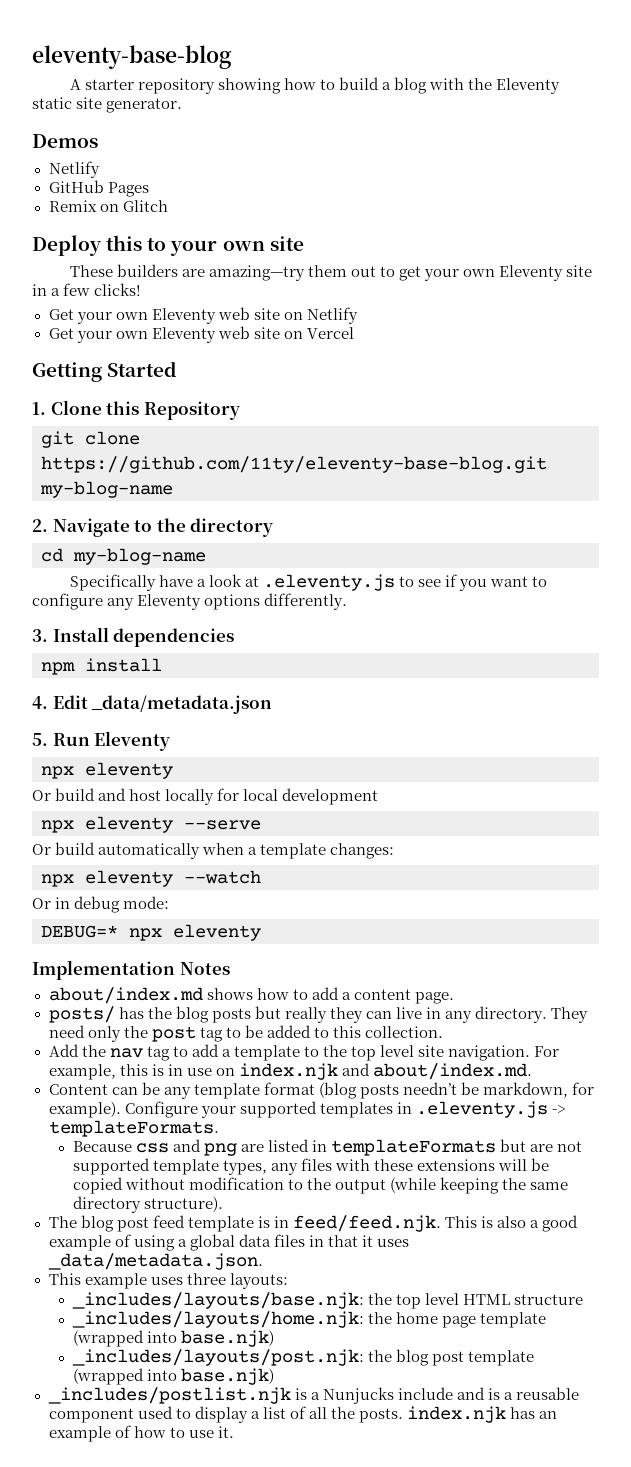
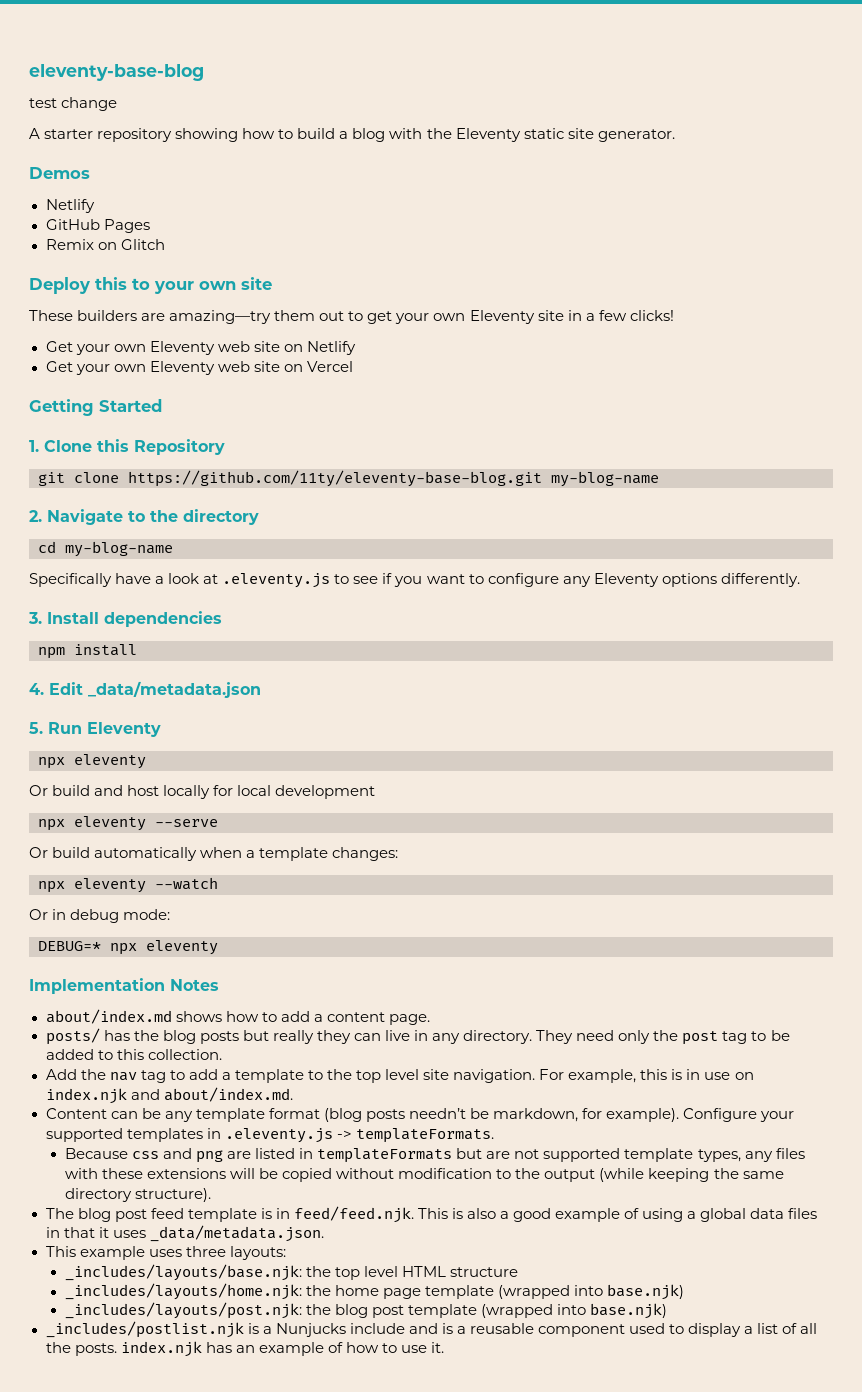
(232, 57) none -> [29,97,118,111] // test change

